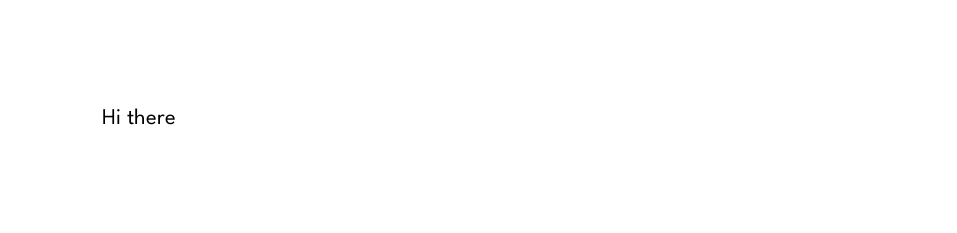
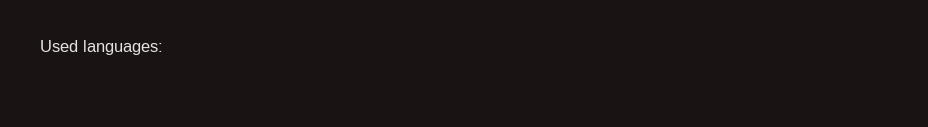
[102,108,177,125] Hi there -> [40,40,163,55] Used languages:

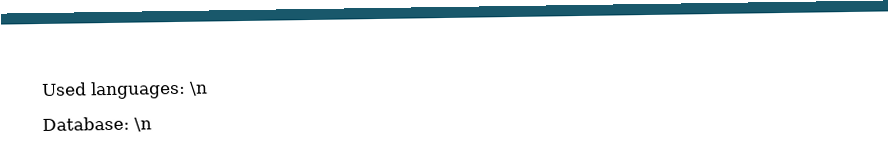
(163, 47) none -> [189,81,208,96] [42,116,152,132] \n // Database: \n

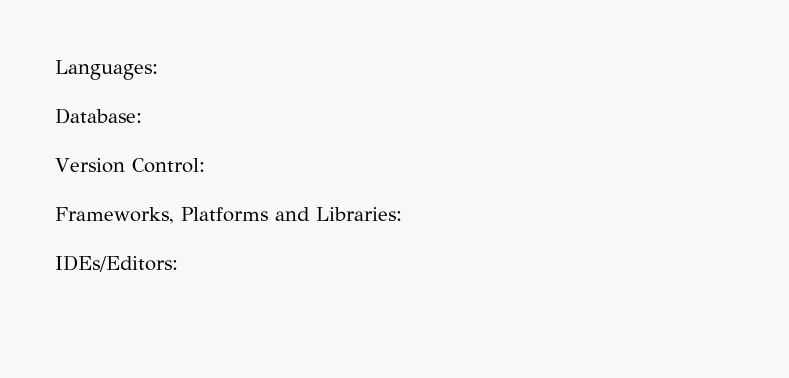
[41,80,208,100] [42,116,152,132] Used languages: \n // Database: \n -> [55,60,158,80] [55,108,142,124] [55,158,205,173] [55,207,402,224] [55,255,178,272] Languages: // Database: // Version Control: // Frameworks, Platforms and Libraries: // IDEs/Editors:

